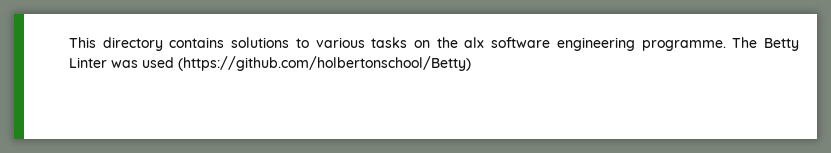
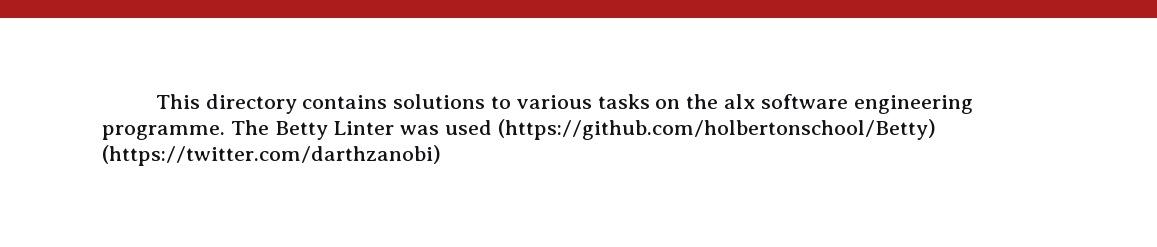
(471, 63) none -> [102,145,441,166] (https://twitter.com/darthzanobi)

